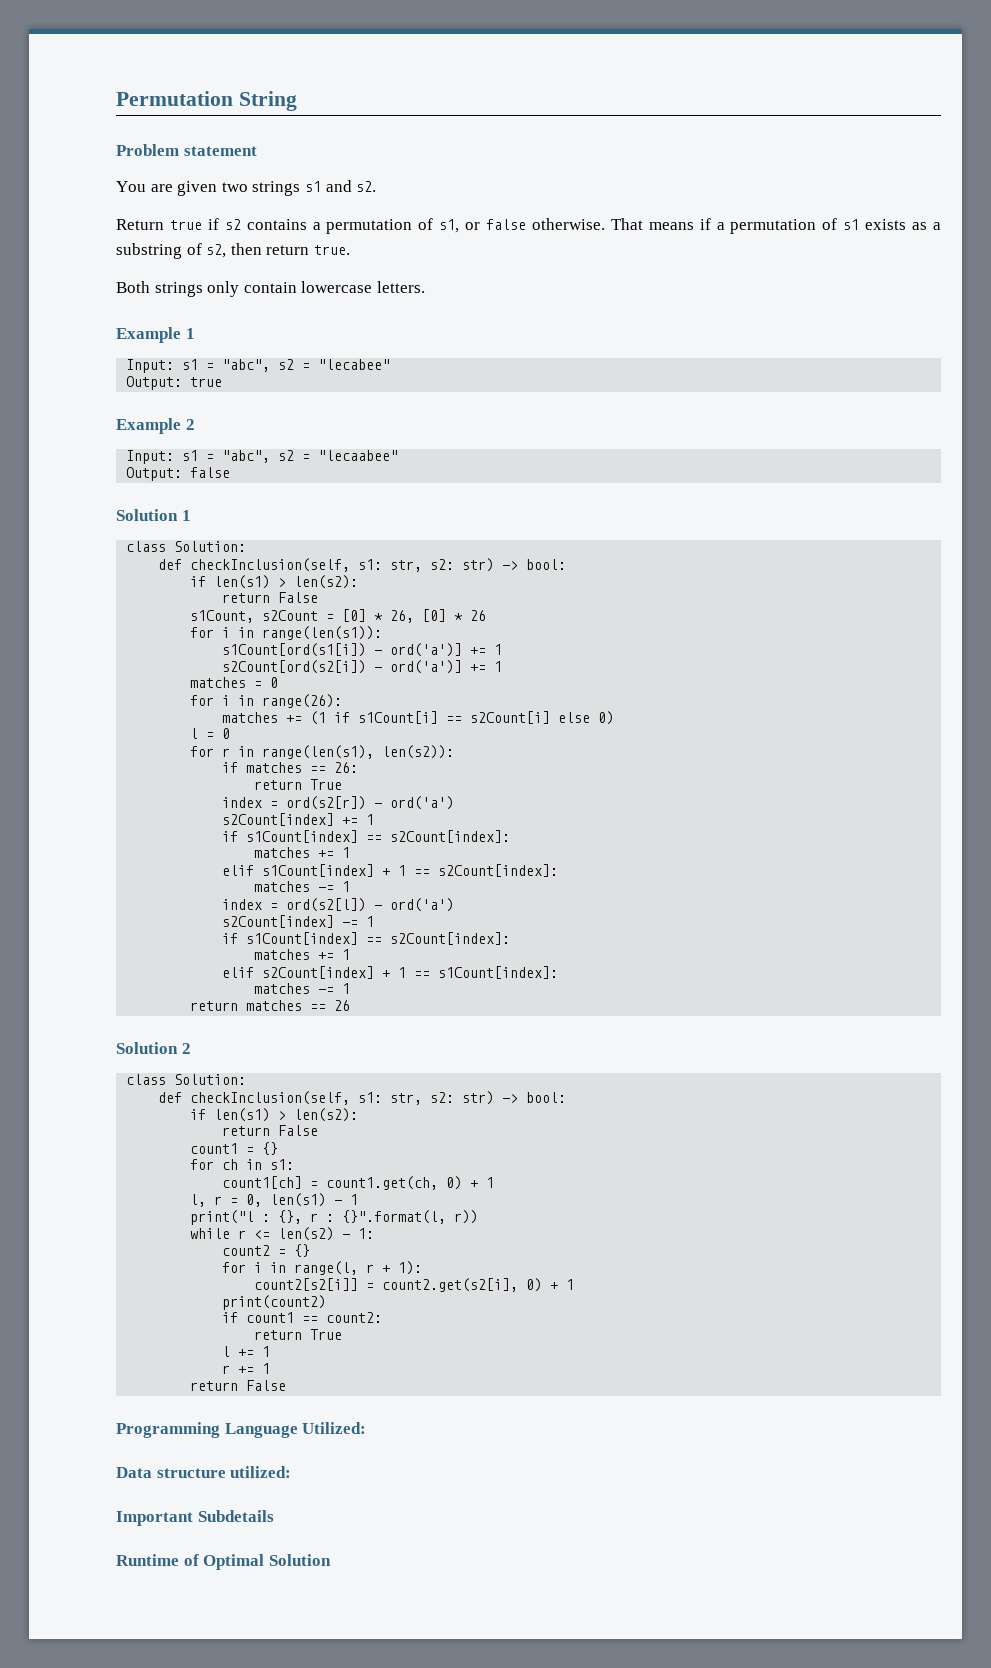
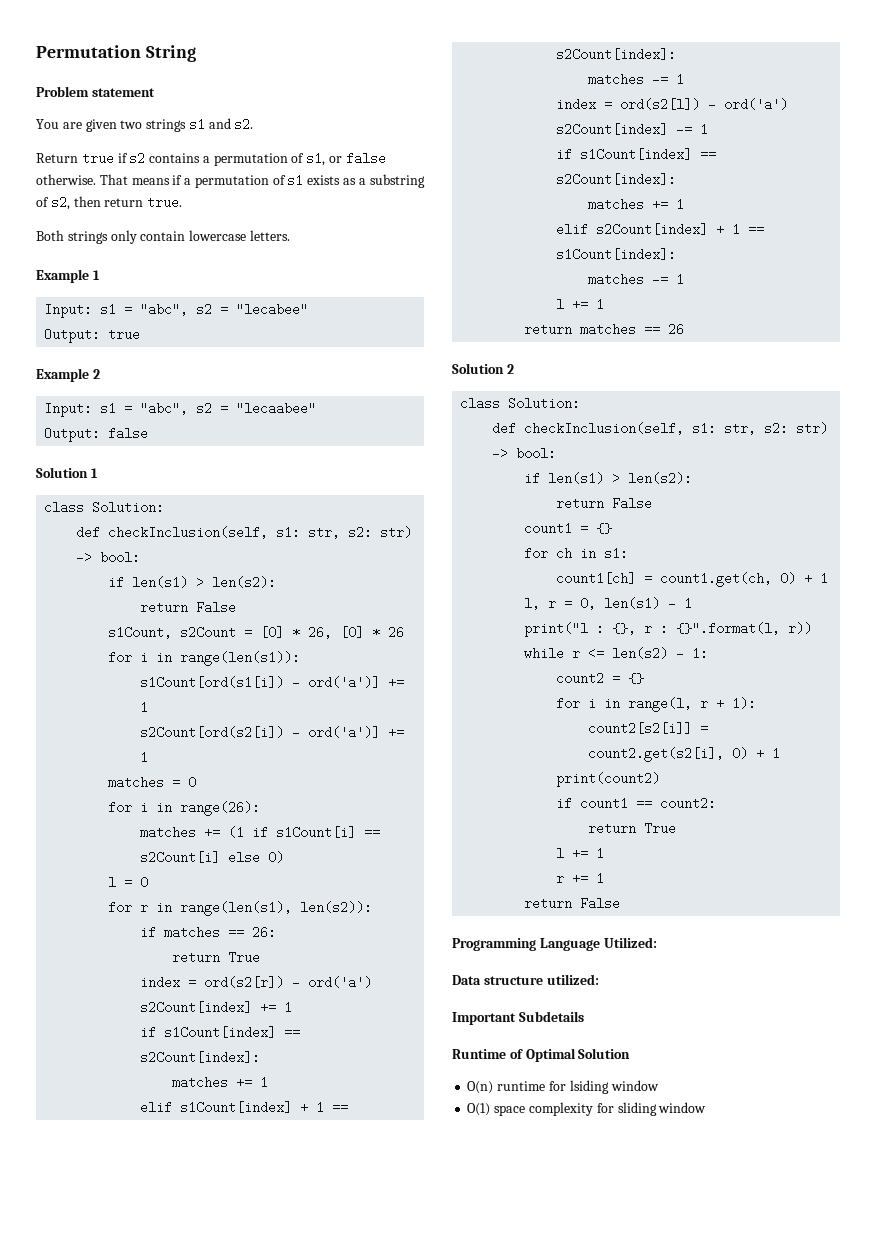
(351, 988) none -> [556,298,605,311] // l += 1
(331, 1560) none -> [467,1080,659,1094] [467,1102,707,1116] // O(n) runtime for lsiding window // O(1) space complexity for sliding window

